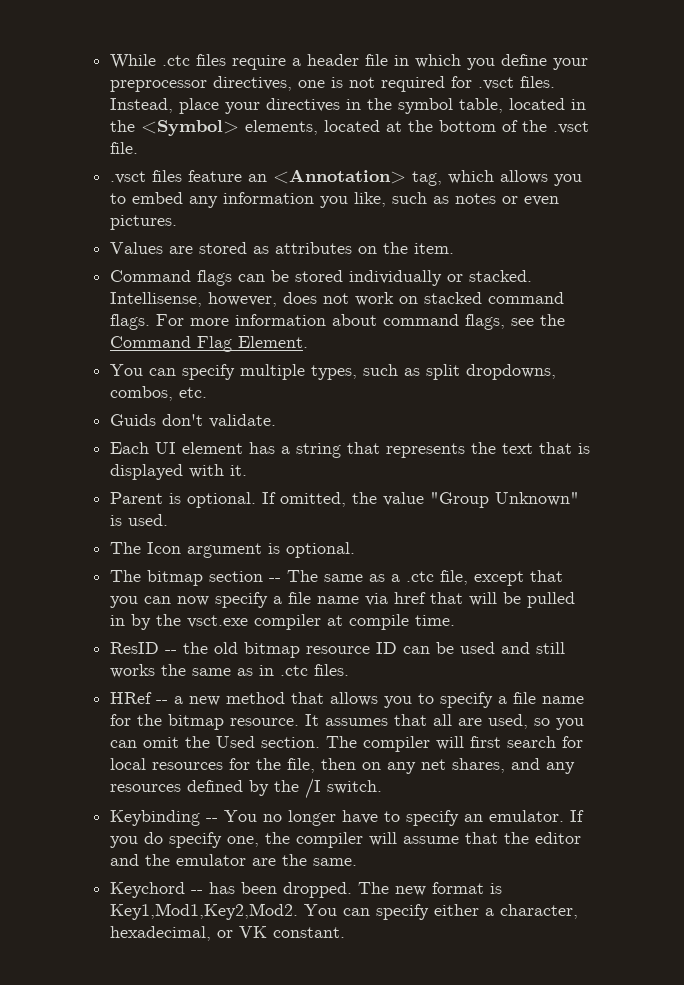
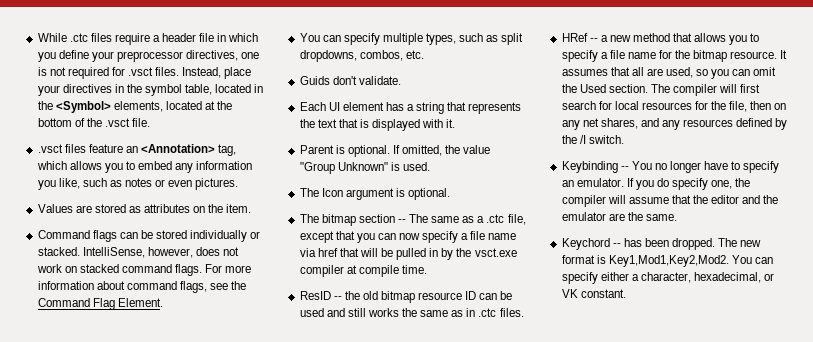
[110,292,203,307] Intellisense, -> [82,247,145,258] IntelliSense,

